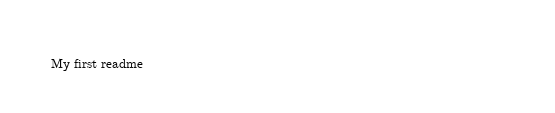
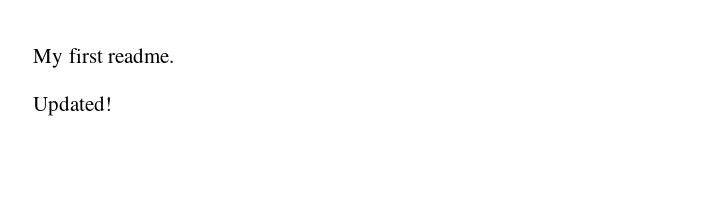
[101,59,143,68] readme -> [108,48,175,63] [33,96,112,116] readme. // Updated!

